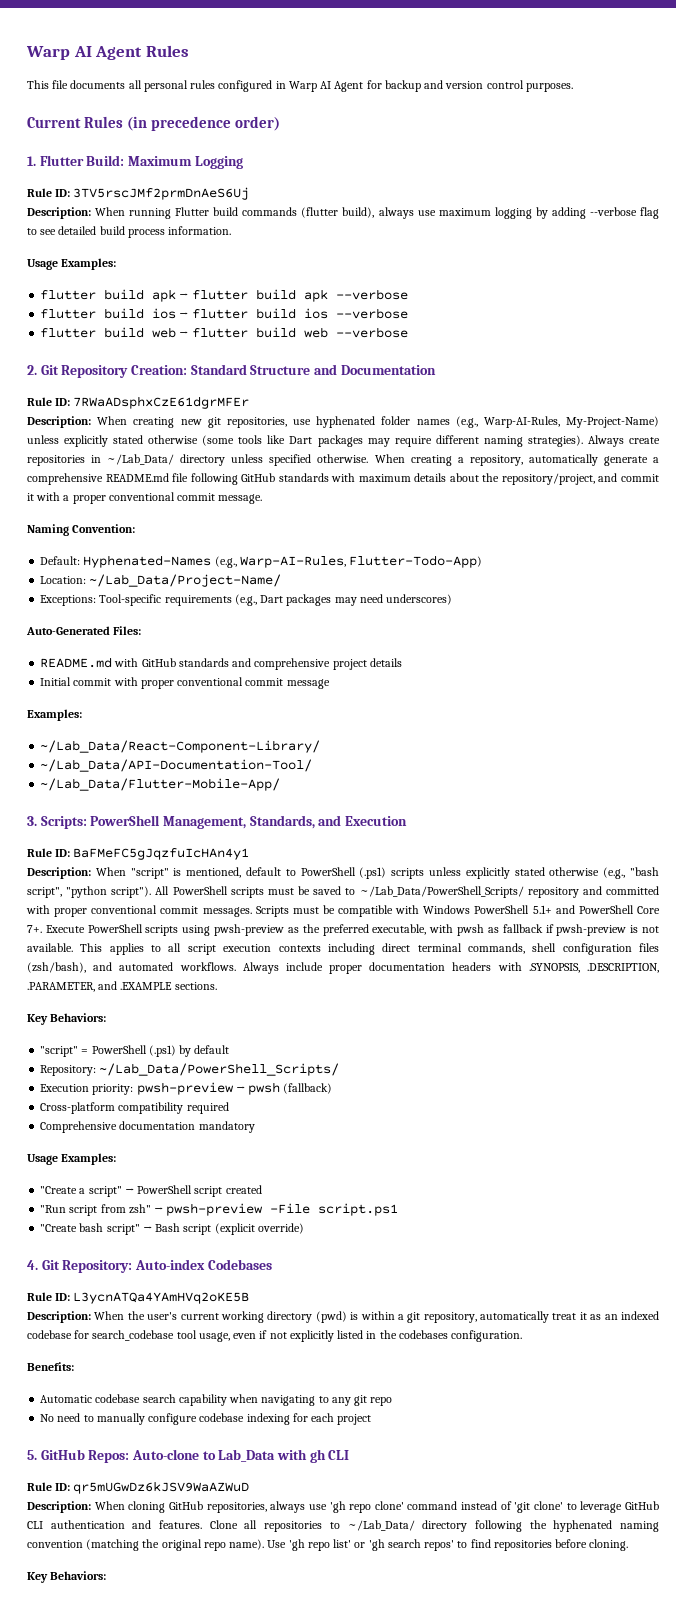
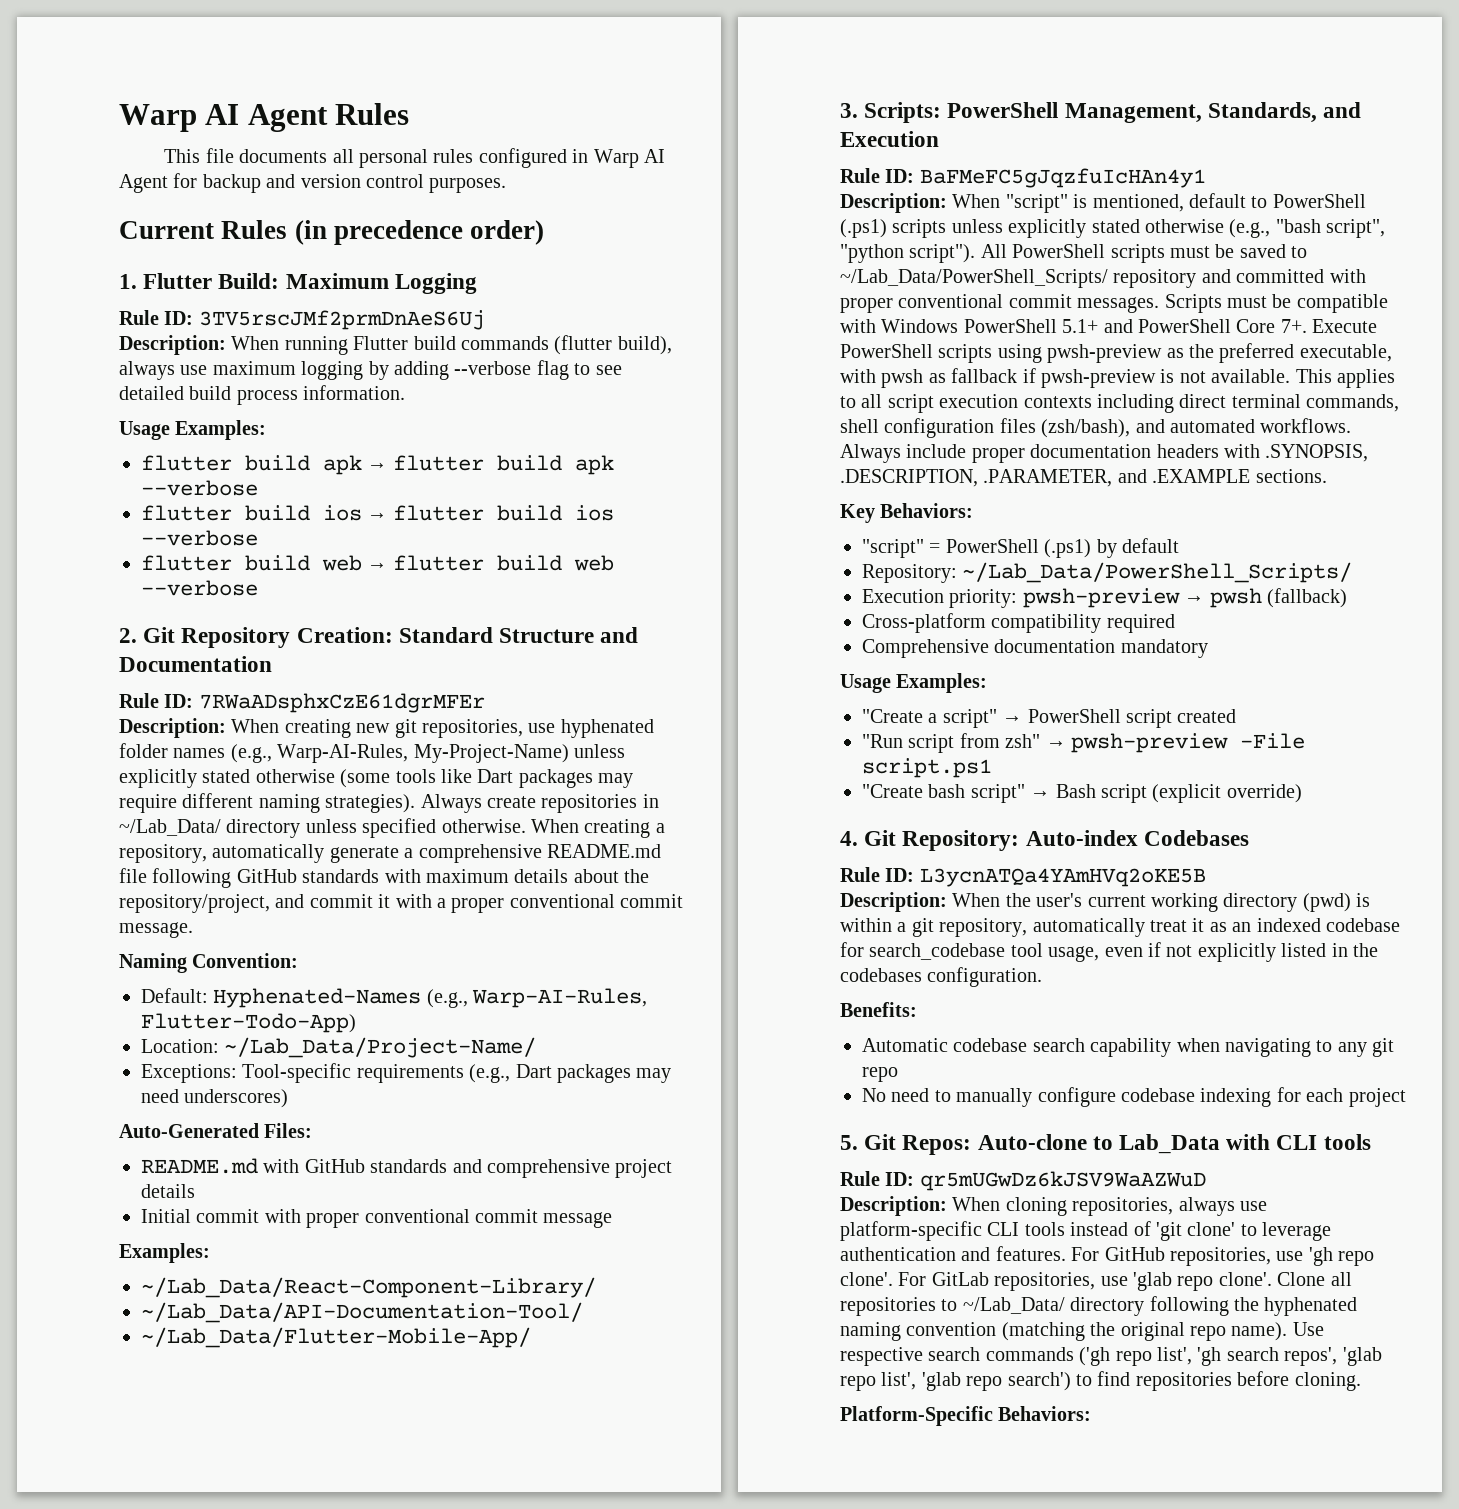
[40,1449,85,1460] GitHub -> [864,1134,897,1150] Git
[309,1449,350,1463] gh CLI -> [1276,1134,1371,1150] CLI tools
[168,1501,203,1510] GitHub -> (1067, 1206) none
[329,1501,458,1513] 'gh repo clone' command -> [840,1221,1065,1241] platform-specific CLI tools
[624,1501,659,1510] [27,1521,43,1529] GitHub CLI -> (1332, 1231) none
(203, 1524) none -> [1071,1247,1375,1266] [840,1272,1272,1291] For GitHub repositories, use 'gh repo clone'. For GitLab repositories, use 'glab repo clone'.
[288,1539,455,1551] 'gh repo list' or 'gh search repos' -> [840,1347,1382,1366] [840,1372,1071,1391] respective search commands ('gh repo list', 'gh search repos', 'glab repo list', 'glab repo search')
[27,1572,48,1583] Key -> [840,1406,993,1426] Platform-Specific

